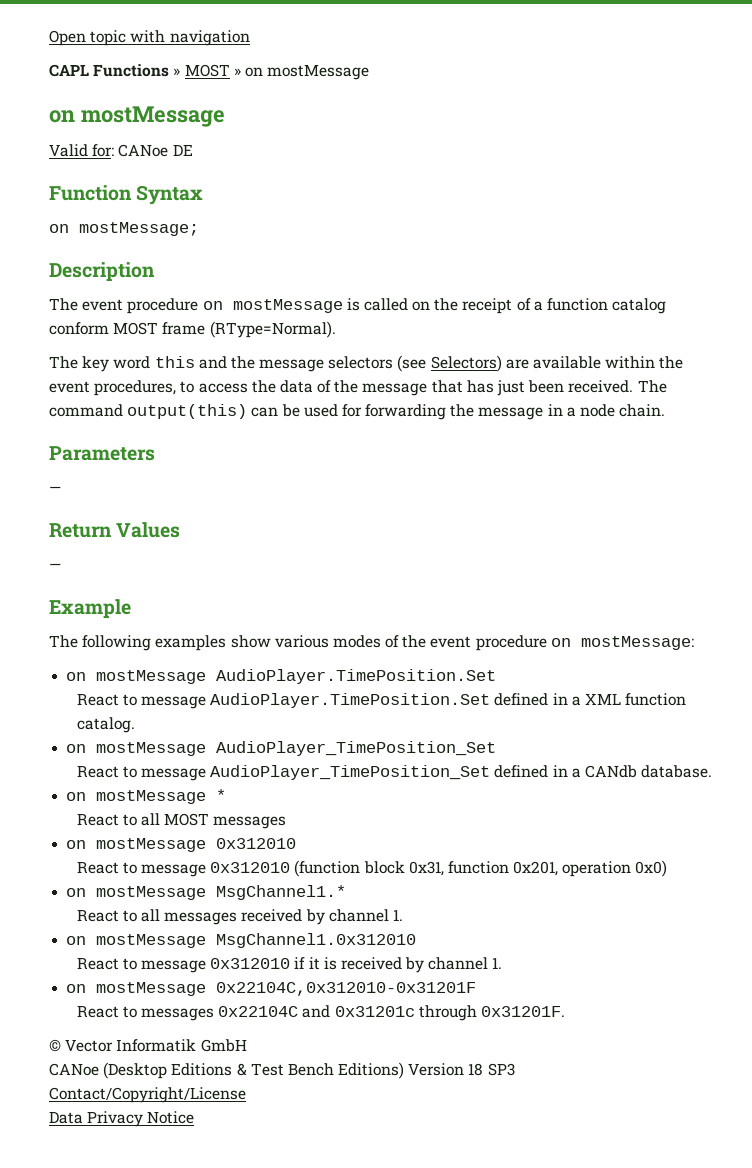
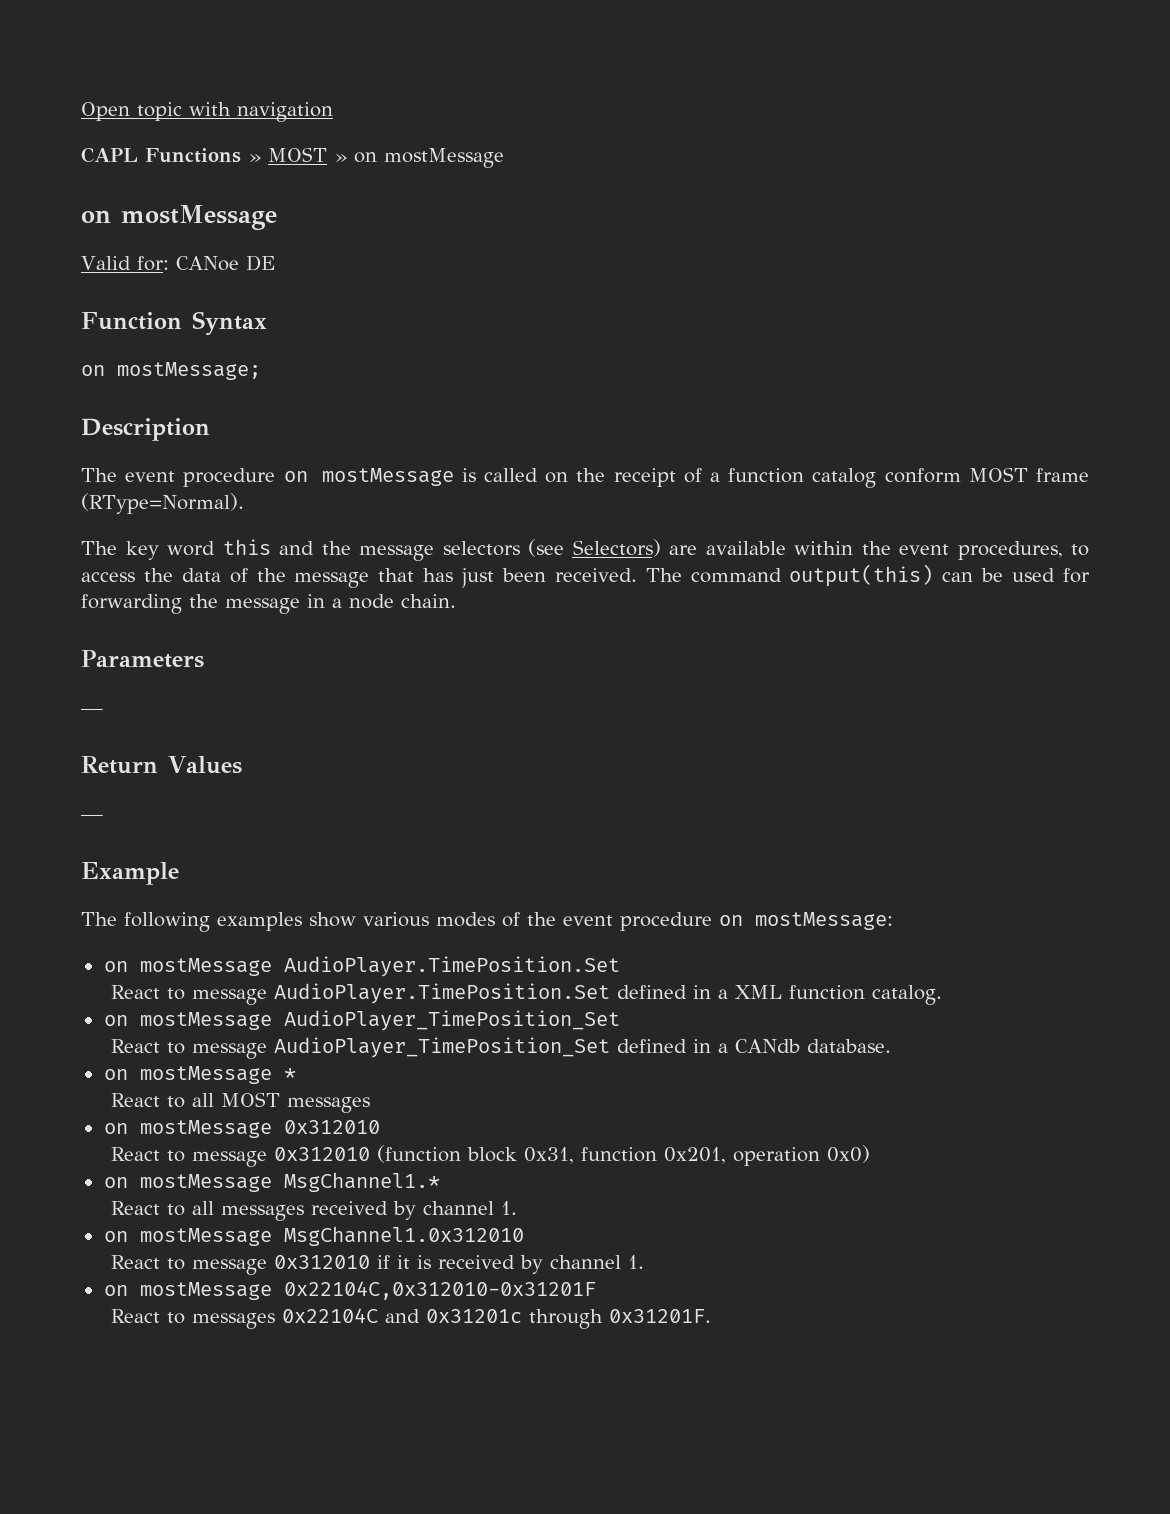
[49,1039,247,1052] [49,1062,515,1079] [49,1087,246,1103] [49,1111,195,1127] // © Vector Informatik GmbH // CANoe (Desktop Editions & Test Bench Editions) Version 18 SP3 // Contact/Copyright/License // Data Privacy Notice -> (711, 1316) none

